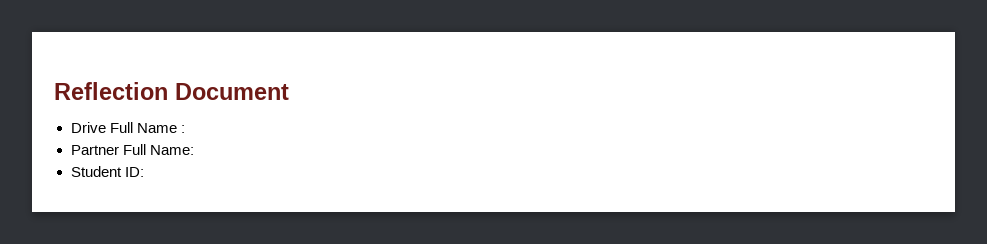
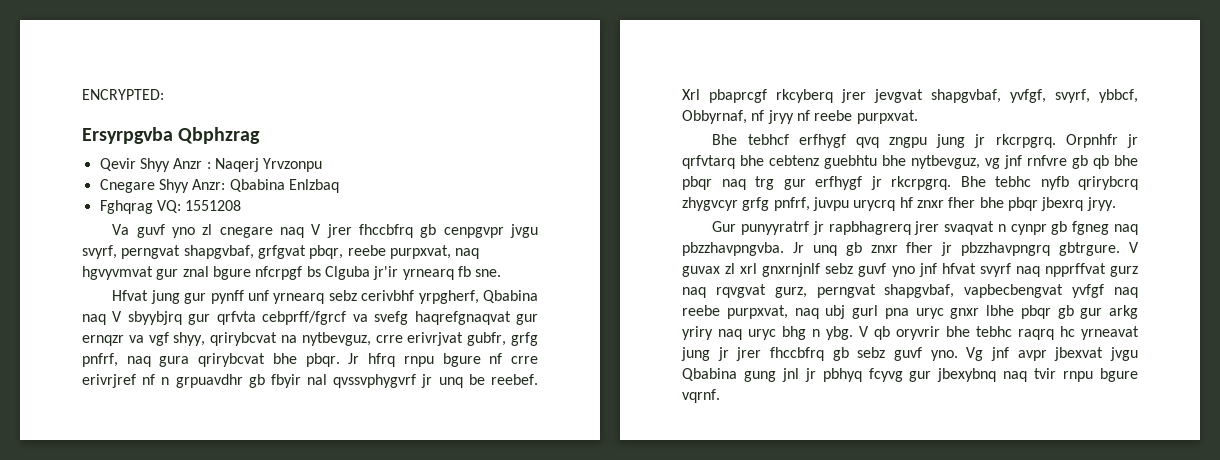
[54,82,289,100] [70,122,185,133] [70,144,194,155] [70,166,144,177] Reflection Document // Drive Full Name : // Partner Full Name: // Student ID: -> [82,89,164,100] [82,127,261,144] [99,158,323,172] [99,179,339,193] [99,200,242,214] [112,224,538,238] [82,245,480,259] [82,266,502,280] [112,290,539,304] [82,311,538,325] [82,332,539,346] [82,353,539,367] [82,374,538,388] [682,89,1138,103] [682,110,918,124] [712,134,1138,148] [682,155,1138,169] [682,176,1138,190] [682,197,1116,211] [712,221,1138,235] [682,242,1139,256] [682,263,1138,277] [682,284,1138,298] [682,305,1138,319] [682,326,1139,340] [681,347,1138,361] [682,368,1138,382] [682,389,720,403] ENCRYPTED: // Ersyrpgvba Qbphzrag // Qevir Shyy Anzr : Naqerj Yrvzonpu // Cnegare Shyy Anzr: Qbabina Enlzbaq // Fghqrag VQ: 1551208 // Va guvf yno zl cnegare naq V jrer fhccbfrq gb cenpgvpr jvgu svyrf, perngvat shapgvbaf, grfgvat pbqr, reebe purpxvat, naq hgvyvmvat gur znal bgure nfcrpgf bs Clguba jr'ir yrnearq fb sne. // Hfvat jung gur pynff unf yrnearq sebz cerivbhf yrpgherf, Qbabina naq V sbyybjrq gur qrfvta cebprff/fgrcf va svefg haqrefgnaqvat gur ernqzr va vgf shyy, qrirybcvat na nytbevguz, crre erivrjvat gubfr, grfg pnfrf, naq gura qrirybcvat bhe pbqr. Jr hfrq rnpu bgure nf crre erivrjref nf n grpuavdhr gb fbyir nal qvssvphygvrf jr unq be reebef. Xrl pbaprcgf rkcyberq jrer jevgvat shapgvbaf, yvfgf, svyrf, ybbcf, Obbyrnaf, nf jryy nf reebe purpxvat. // Bhe tebhcf erfhygf qvq zngpu jung jr rkcrpgrq. Orpnhfr jr qrfvtarq bhe cebtenz guebhtu bhe nytbevguz, vg jnf rnfvre gb qb bhe pbqr naq trg gur erfhygf jr rkcrpgrq. Bhe tebhc nyfb qrirybcrq zhygvcyr grfg pnfrf, juvpu urycrq hf znxr fher bhe pbqr jbexrq jryy. // Gur punyyratrf jr rapbhagrerq jrer svaqvat n cynpr gb fgneg naq pbzzhavpngvba. Jr unq gb znxr fher jr pbzzhavpngrq gbtrgure. V guvax zl xrl gnxrnjnlf sebz guvf yno jnf hfvat svyrf naq npprffvat gurz naq rqvgvat gurz, perngvat shapgvbaf, vapbecbengvat yvfgf naq reebe purpxvat, naq ubj gurl pna uryc gnxr lbhe pbqr gb gur arkg yriry naq uryc bhg n ybg. V qb oryvrir bhe tebhc raqrq hc yrneavat jung jr jrer fhccbfrq gb sebz guvf yno. Vg jnf avpr jbexvat jvgu Qbabina gung jnl jr pbhyq fcyvg gur jbexybnq naq tvir rnpu bgure vqrnf.

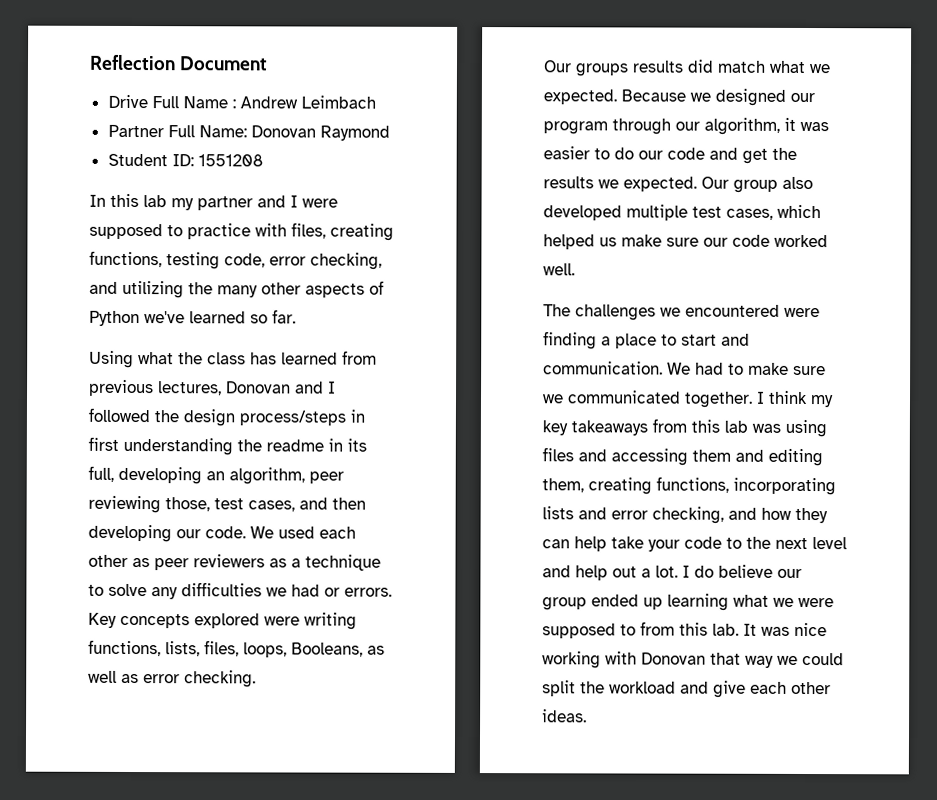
[82,89,164,100] [82,127,261,144] [99,158,323,172] [99,179,339,193] [99,200,242,214] [112,224,538,238] [82,245,480,259] [82,266,502,280] [112,290,539,304] [82,311,538,325] [82,332,539,346] [82,353,539,367] [82,374,538,388] [682,89,1138,103] [682,110,918,124] [712,134,1138,148] [682,155,1138,169] [682,176,1138,190] [682,197,1116,211] [712,221,1138,235] [682,242,1139,256] [682,263,1138,277] [682,284,1138,298] [682,305,1138,319] [682,326,1139,340] [681,347,1138,361] [682,368,1138,382] [682,389,720,403] ENCRYPTED: // Ersyrpgvba Qbphzrag // Qevir Shyy Anzr : Naqerj Yrvzonpu // Cnegare Shyy Anzr: Qbabina Enlzbaq // Fghqrag VQ: 1551208 // Va guvf yno zl cnegare naq V jrer fhccbfrq gb cenpgvpr jvgu svyrf, perngvat shapgvbaf, grfgvat pbqr, reebe purpxvat, naq hgvyvmvat gur znal bgure nfcrpgf bs Clguba jr'ir yrnearq fb sne. // Hfvat jung gur pynff unf yrnearq sebz cerivbhf yrpgherf, Qbabina naq V sbyybjrq gur qrfvta cebprff/fgrcf va svefg haqrefgnaqvat gur ernqzr va vgf shyy, qrirybcvat na nytbevguz, crre erivrjvat gubfr, grfg pnfrf, naq gura qrirybcvat bhe pbqr. Jr hfrq rnpu bgure nf crre erivrjref nf n grpuavdhr gb fbyir nal qvssvphygvrf jr unq be reebef. Xrl pbaprcgf rkcyberq jrer jevgvat shapgvbaf, yvfgf, svyrf, ybbcf, Obbyrnaf, nf jryy nf reebe purpxvat. // Bhe tebhcf erfhygf qvq zngpu jung jr rkcrpgrq. Orpnhfr jr qrfvtarq bhe cebtenz guebhtu bhe nytbevguz, vg jnf rnfvre gb qb bhe pbqr naq trg gur erfhygf jr rkcrpgrq. Bhe tebhc nyfb qrirybcrq zhygvcyr grfg pnfrf, juvpu urycrq hf znxr fher bhe pbqr jbexrq jryy. // Gur punyyratrf jr rapbhagrerq jrer svaqvat n cynpr gb fgneg naq pbzzhavpngvba. Jr unq gb znxr fher jr pbzzhavpngrq gbtrgure. V guvax zl xrl gnxrnjnlf sebz guvf yno jnf hfvat svyrf naq npprffvat gurz naq rqvgvat gurz, perngvat shapgvbaf, vapbecbengvat yvfgf naq reebe purpxvat, naq ubj gurl pna uryc gnxr lbhe pbqr gb gur arkg yriry naq uryc bhg n ybg. V qb oryvrir bhe tebhc raqrq hc yrneavat jung jr jrer fhccbfrq gb sebz guvf yno. Vg jnf avpr jbexvat jvgu Qbabina gung jnl jr pbhyq fcyvg gur jbexybnq naq tvir rnpu bgure vqrnf. -> [89,54,269,71] [107,94,376,109] [107,124,390,141] [107,153,263,167] [89,193,338,211] [89,222,394,241] [89,250,382,270] [89,280,384,299] [89,309,296,327] [89,350,377,369] [89,379,336,397] [88,407,365,427] [88,436,367,456] [88,465,344,485] [88,495,366,514] [88,524,356,543] [88,554,381,571] [88,582,392,600] [88,612,357,630] [88,639,385,658] [88,670,256,688] [543,59,830,77] [543,88,815,106] [543,117,829,135] [543,146,797,164] [543,176,813,193] [543,204,821,221] [543,234,828,250] [543,263,575,276] [543,304,820,321] [543,331,750,350] [543,361,826,376] [542,390,834,408] [542,418,827,438] [542,447,823,467] [542,476,836,496] [542,506,828,524] [542,536,847,552] [542,564,802,581] [542,593,834,611] [542,621,827,639] [542,651,844,669] [542,680,831,698] [542,709,587,723] Reflection Document // Drive Full Name : Andrew Leimbach // Partner Full Name: Donovan Raymond // Student ID: 1551208 // In this lab my partner and I were supposed to practice with files, creating functions, testing code, error checking, and utilizing the many other aspects of Python we've learned so far. // Using what the class has learned from previous lectures, Donovan and I followed the design process/steps in first understanding the readme in its full, developing an algorithm, peer reviewing those, test cases, and then developing our code. We used each other as peer reviewers as a technique to solve any difficulties we had or errors. Key concepts explored were writing functions, lists, files, loops, Booleans, as well as error checking. // Our groups results did match what we expected. Because we designed our program through our algorithm, it was easier to do our code and get the results we expected. Our group also developed multiple test cases, which helped us make sure our code worked well. // The challenges we encountered were finding a place to start and communication. We had to make sure we communicated together. I think my key takeaways from this lab was using files and accessing them and editing them, creating functions, incorporating lists and error checking, and how they can help take your code to the next level and help out a lot. I do believe our group ended up learning what we were supposed to from this lab. It was nice working with Donovan that way we could split the workload and give each other ideas.

